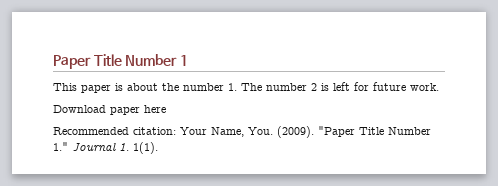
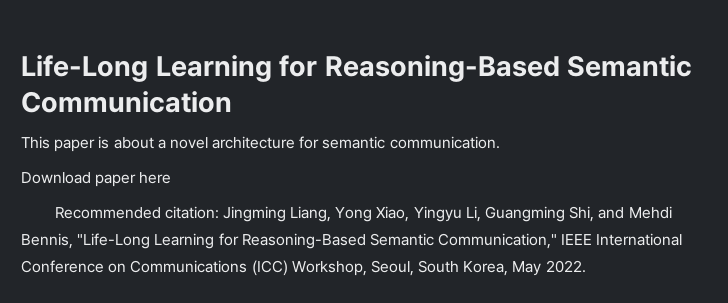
[53,54,188,69] [53,82,439,93] Paper Title Number 1 // This paper is about the number 1. The number 2 is left for future work. -> [21,55,693,82] [21,91,232,113] [21,136,500,152] Life-Long Learning for Reasoning-Based Semantic Communication // This paper is about a novel architecture for semantic communication.
[180,126,431,138] [53,142,158,154] Your Name, You. (2009). "Paper Title Number 1." Journal 1. 1(1). -> [222,206,672,222] [21,233,683,249] [21,260,586,276] Jingming Liang, Yong Xiao, Yingyu Li, Guangming Shi, and Mehdi Bennis, "Life-Long Learning for Reasoning-Based Semantic Communication," IEEE International Conference on Communications (ICC) Workshop, Seoul, South Korea, May 2022.

